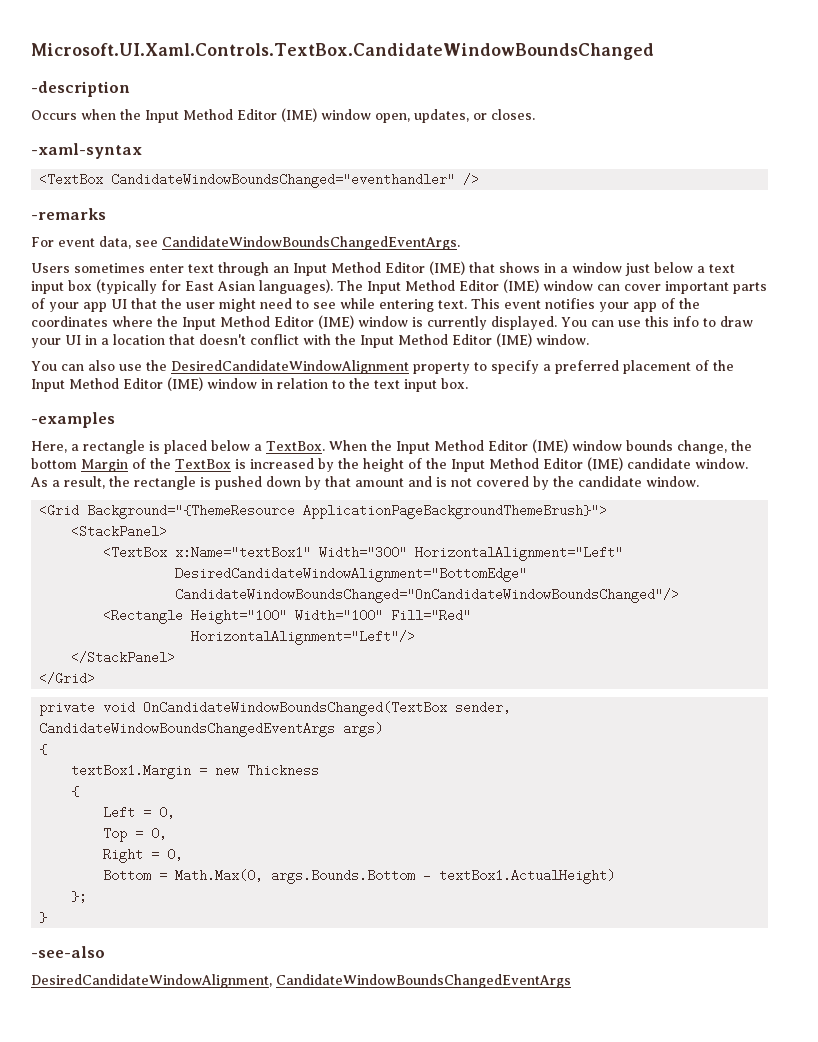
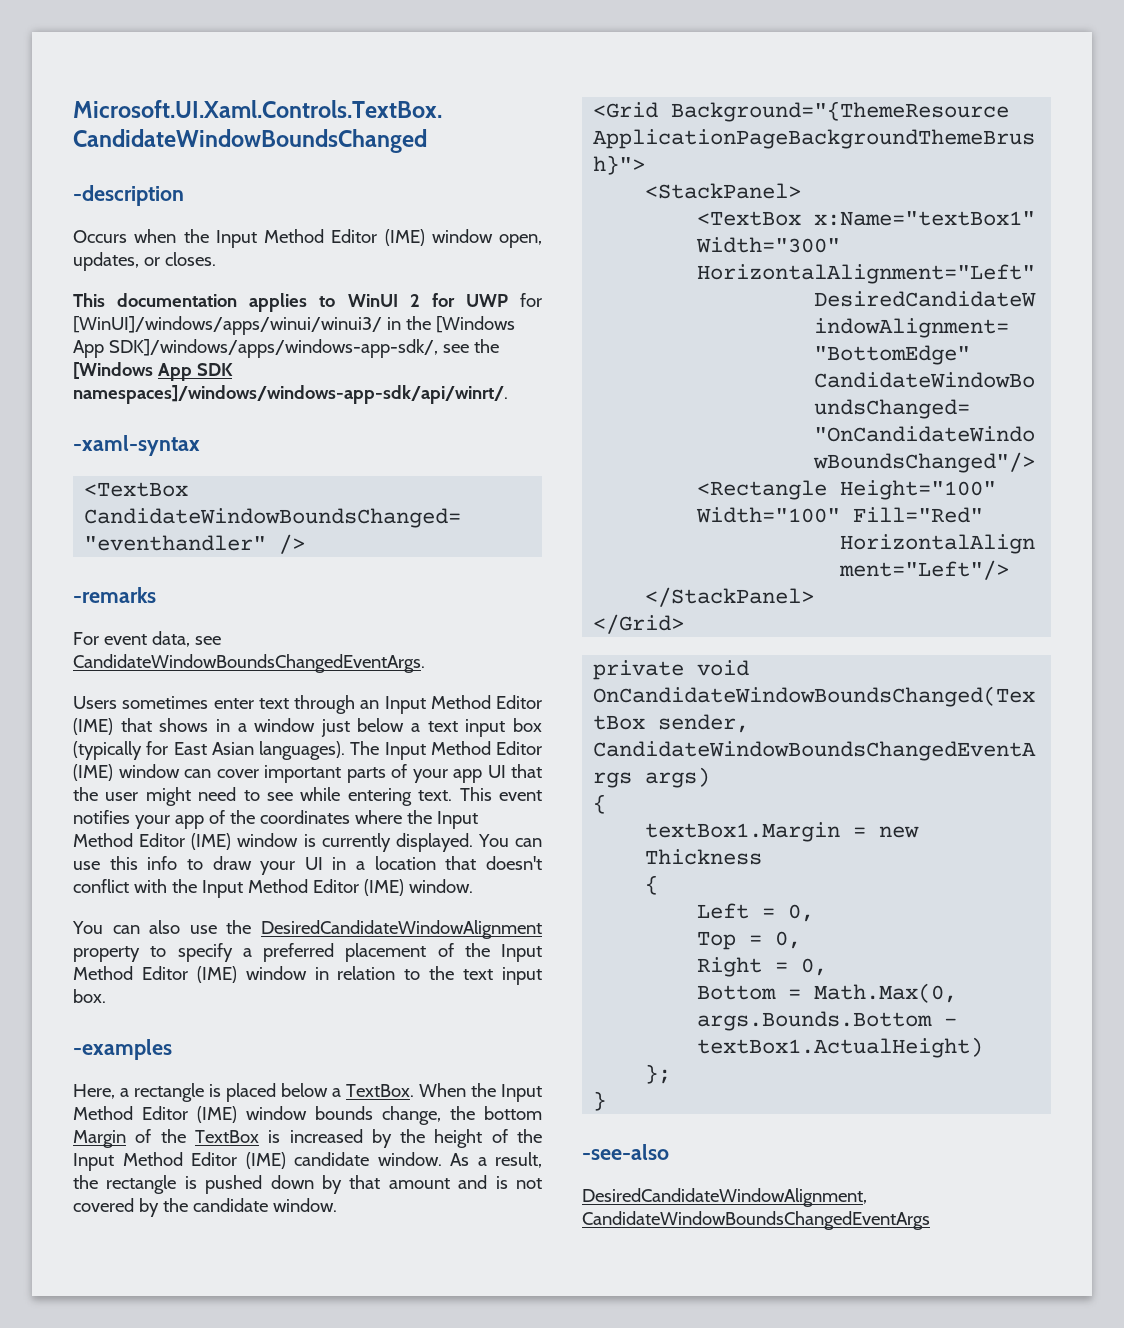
(535, 114) none -> [73,293,542,312] [73,316,515,335] [73,339,499,358] [73,362,233,381] [73,385,508,404] // This documentation applies to WinUI 2 for UWP for [WinUI]/windows/apps/winui/winui3/ in the [Windows App SDK]/windows/apps/windows-app-sdk/, see the [Windows App SDK namespaces]/windows/windows-app-sdk/api/winrt/.

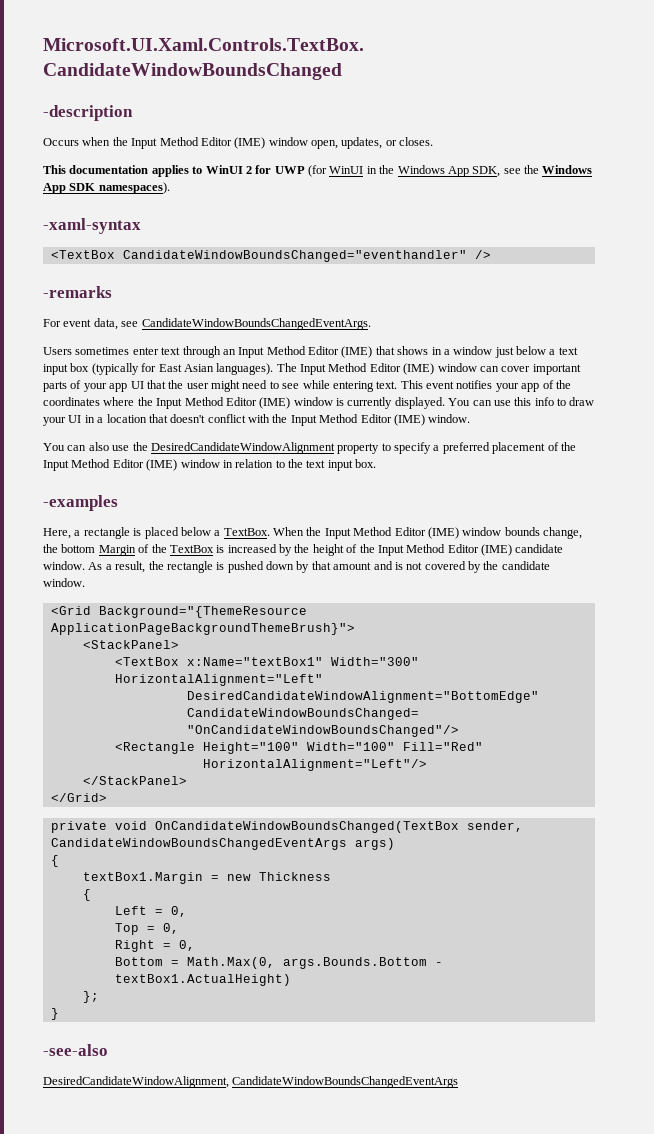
[520,293,542,307] [73,316,515,335] [73,339,438,358] for [WinUI]/windows/apps/winui/winui3/ in the [Windows App SDK]/windows/apps/windows-app-sdk/, -> [308,165,501,177] (for WinUI in the Windows App SDK,
[73,362,153,379] [Windows -> [542,165,593,174] Windows
[73,385,508,404] namespaces]/windows/windows-app-sdk/api/winrt/. -> [98,182,170,194] namespaces).

